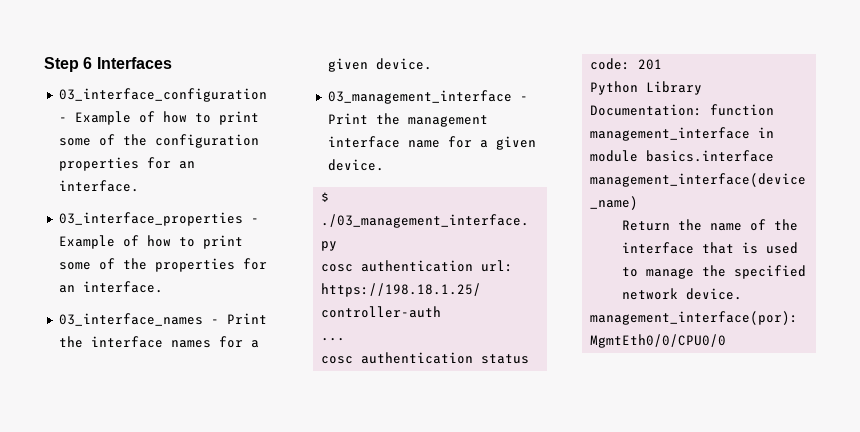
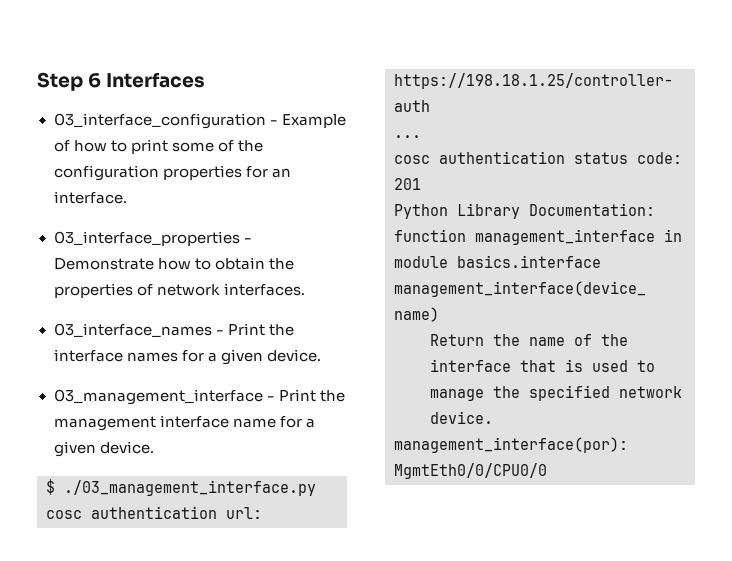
[58,235,243,249] [58,258,267,272] [58,281,163,293] Example of how to print some of the properties for an interface. -> [53,257,294,270] [53,283,305,298] Demonstrate how to obtain the properties of network interfaces.

